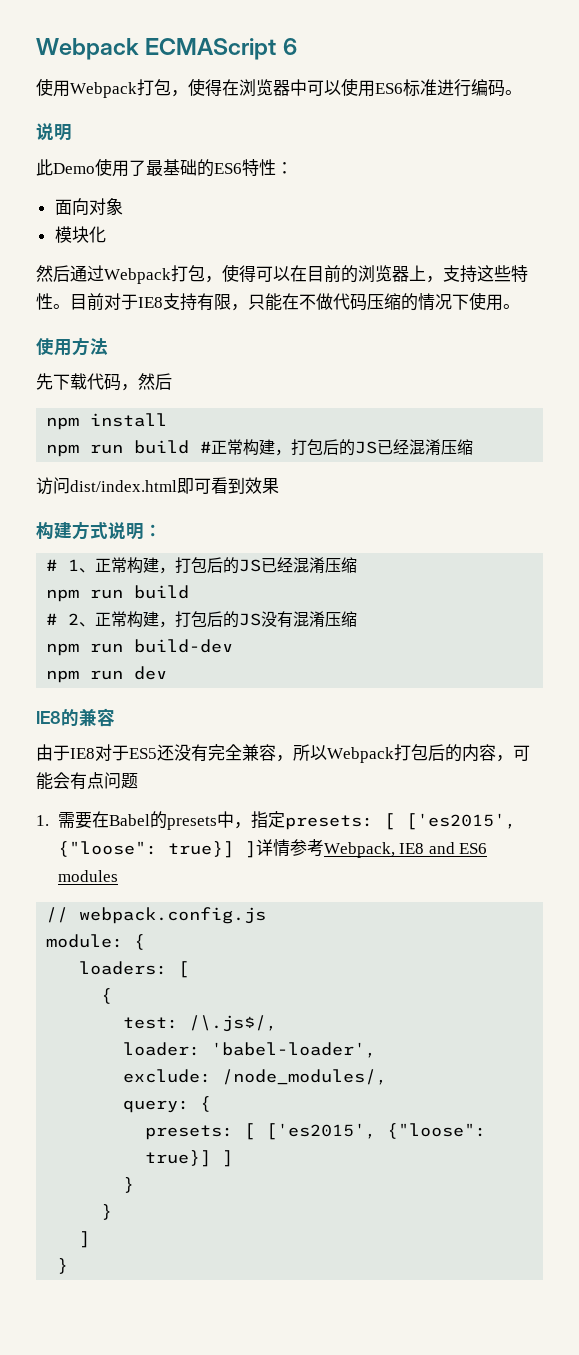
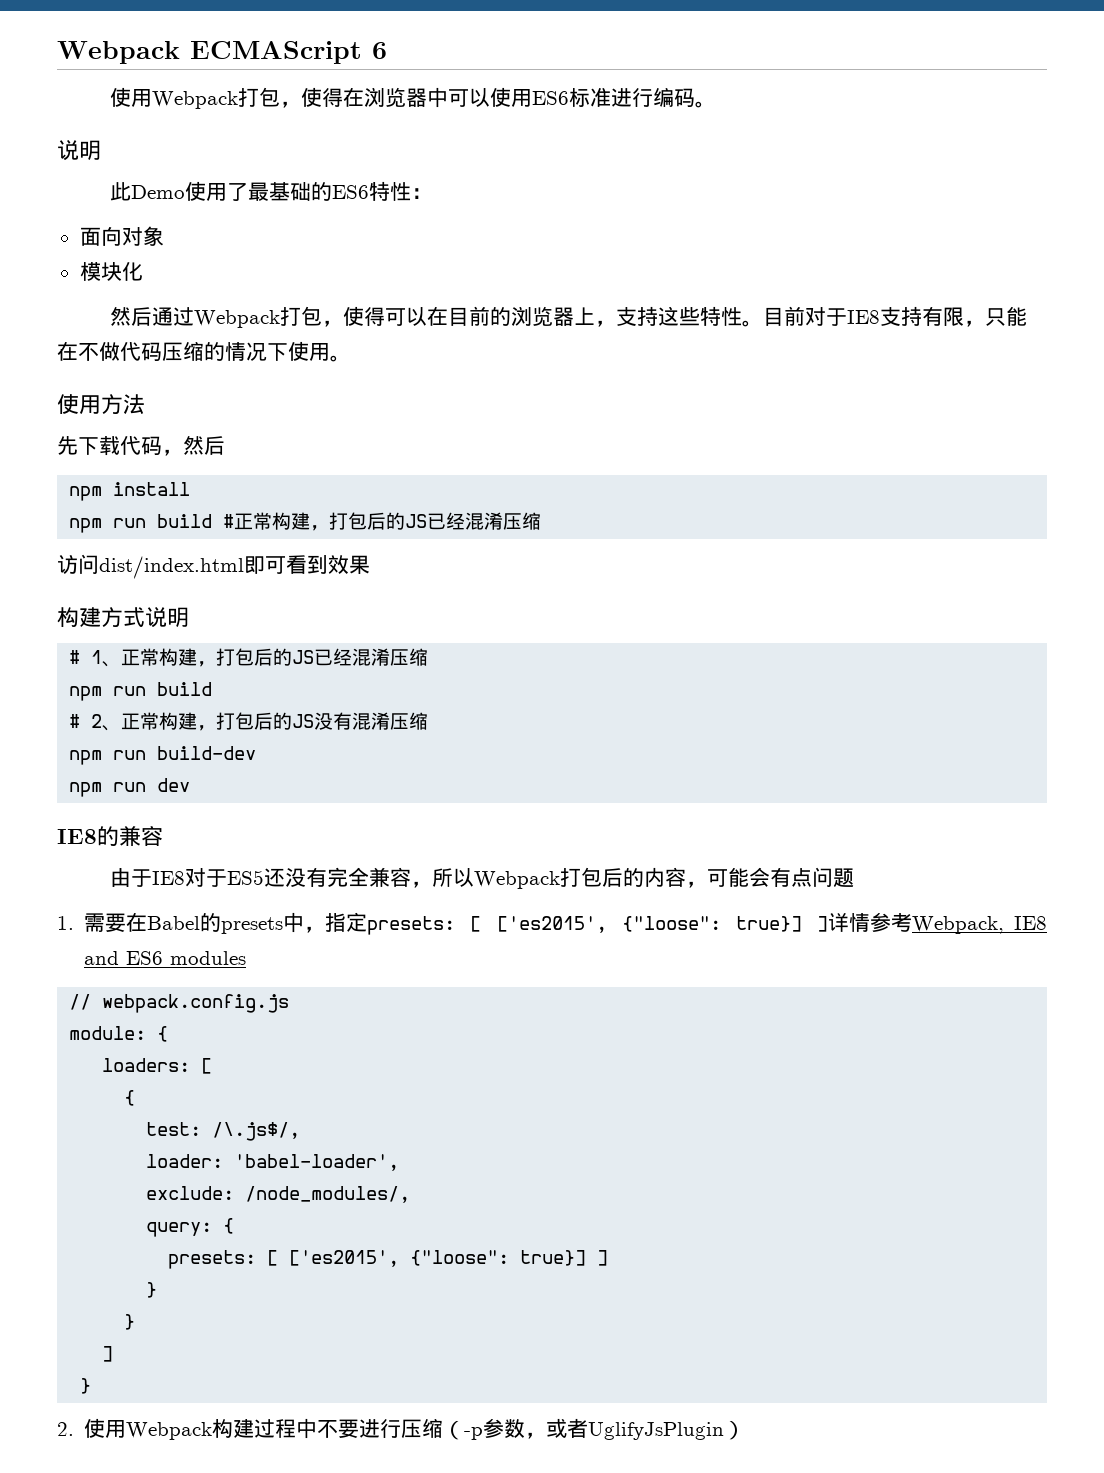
[144,524,162,537] ： -> (189, 617) none
(69, 1266) none -> [57,1418,746,1440] // 2.使用Webpack构建过程中不要进行压缩（-p参数，或者UglifyJsPlugin）

